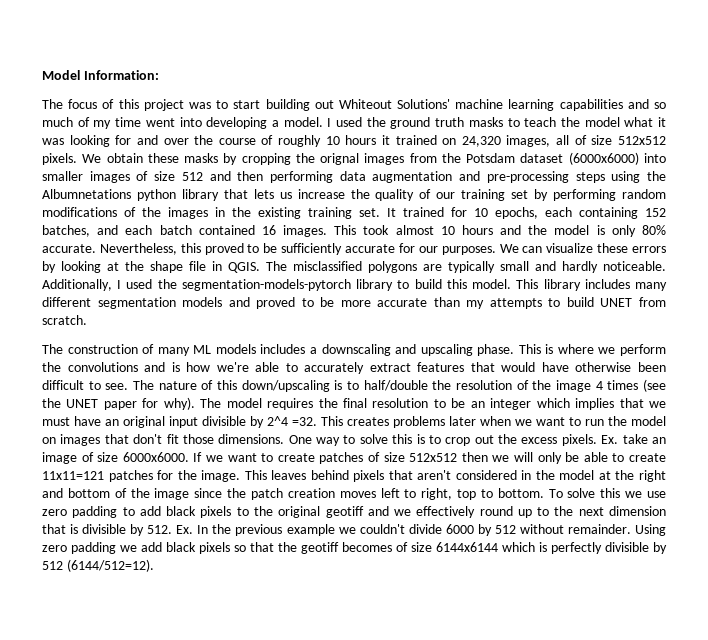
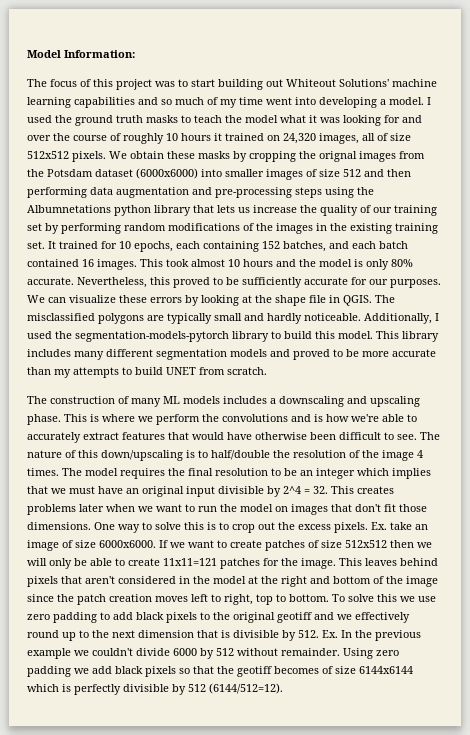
[607,379,666,392] [42,397,195,410] times (see the UNET paper for why). -> [27,468,59,476] times.
[292,417,317,426] =32. -> [304,486,328,494] = 32.

